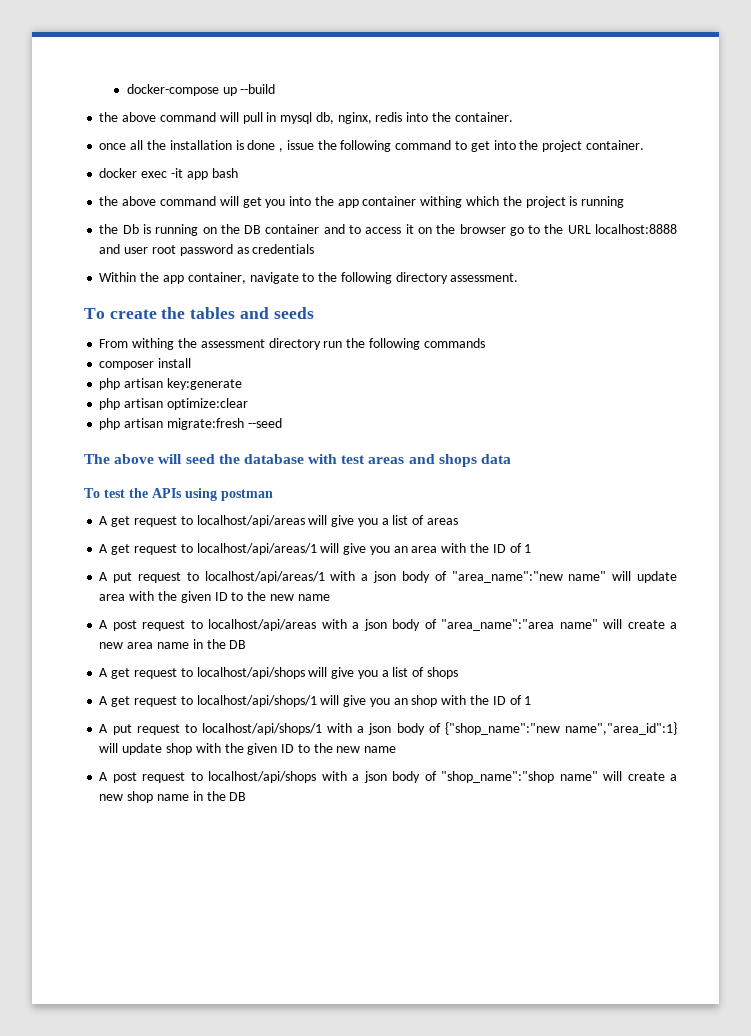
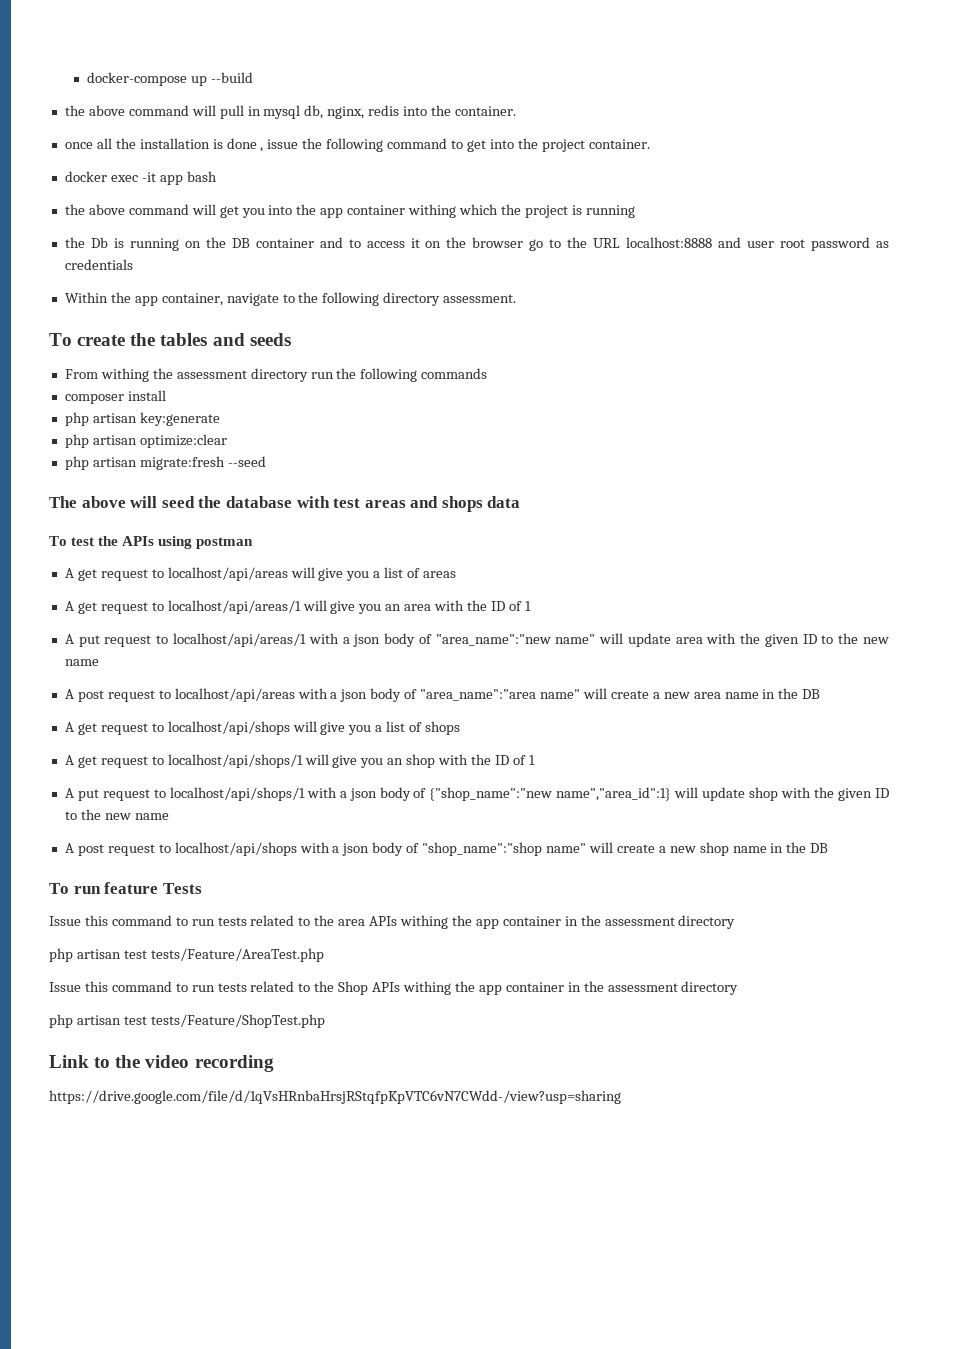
(247, 796) none -> [49,882,202,894] [49,915,736,929] [49,948,324,962] [49,981,739,995] [49,1014,325,1028] [49,1055,274,1072] [49,1090,621,1104] // To run feature Tests // Issue this command to run tests related to the area APIs withing the app container in the assessment directory // php artisan test tests/Feature/AreaTest.php // Issue this command to run tests related to the Shop APIs withing the app container in the assessment directory // php artisan test tests/Feature/ShopTest.php // Link to the video recording // https://drive.google.com/file/d/1qVsHRnbaHrsjRStqfpKpVTC6vN7CWdd-/view?usp=sharing

